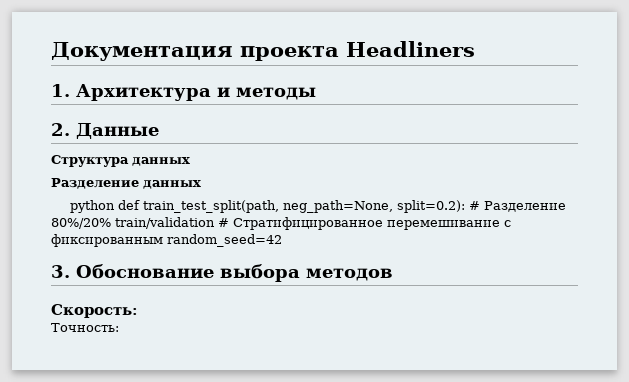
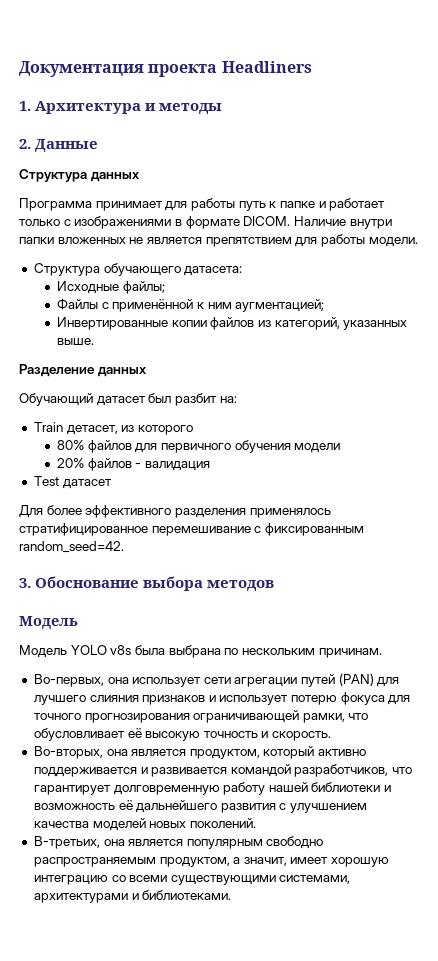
[51,178,201,189] [70,200,567,213] [51,217,383,230] Разделение данных // python def train_test_split(path, neg_path=None, split=0.2): # Разделение 80%/20% train/validation # Стратифицированное -> [19,198,386,211] [19,216,392,229] [19,234,418,247] [33,263,243,276] [56,281,165,294] [56,298,325,312] [56,317,408,330] [56,338,94,345] [19,364,146,377] [19,393,237,406] [33,422,193,435] [56,440,341,453] [56,458,210,471] [33,476,112,489] [19,505,331,518] [19,523,148,536] Программа принимает для работы путь к папке и работает только с изображениями в формате DICOM. Наличие внутри папки вложенных не является препятствием для работы модели. // Структура обучающего датасета: // Исходные файлы; // Файлы с применённой к ним аугментацией; // Инвертированные копии файлов из категорий, указанных выше. // Разделение данных // Обучающий датасет был разбит на: // Train детасет, из которого // 80% файлов для первичного обучения модели // 20% файлов - валидация // Test датасет // Для более эффективного разделения применялось стратифицированное
[167,234,282,247] random_seed=42 -> [19,541,124,553] random_seed=42.
[51,304,138,318] [51,323,119,332] Скорость: // Точность: -> [19,616,78,630] [19,645,382,658] [33,673,400,687] [33,692,411,705] [33,710,369,723] [33,728,332,741] [33,746,367,759] [33,764,413,777] [33,782,392,795] [33,800,368,813] [33,818,256,831] [33,836,324,849] [33,857,390,867] [33,875,351,885] [33,890,232,903] Модель // Модель YOLO v8s была выбрана по нескольким причинам. // Во-первых, она использует сети агрегации путей (PAN) для лучшего слияния признаков и использует потерю фокуса для точного прогнозирования ограничивающей рамки, что обусловливает её высокую точность и скорость. // Во-вторых, она является продуктом, который активно поддерживается и развивается командой разработчиков, что гарантирует долговременную работу нашей библиотеки и возможность её дальнейшего развития с улучшением качества моделей новых поколений. // В-третьих, она является популярным свободно распространяемым продуктом, а значит, имеет хорошую интеграцию со всеми существующими системами, архитектурами и библиотеками.

